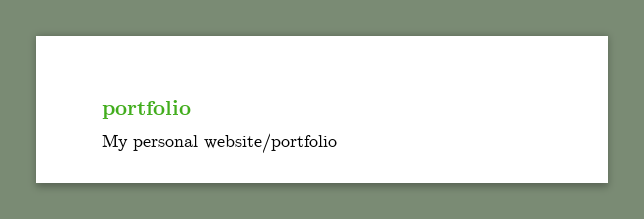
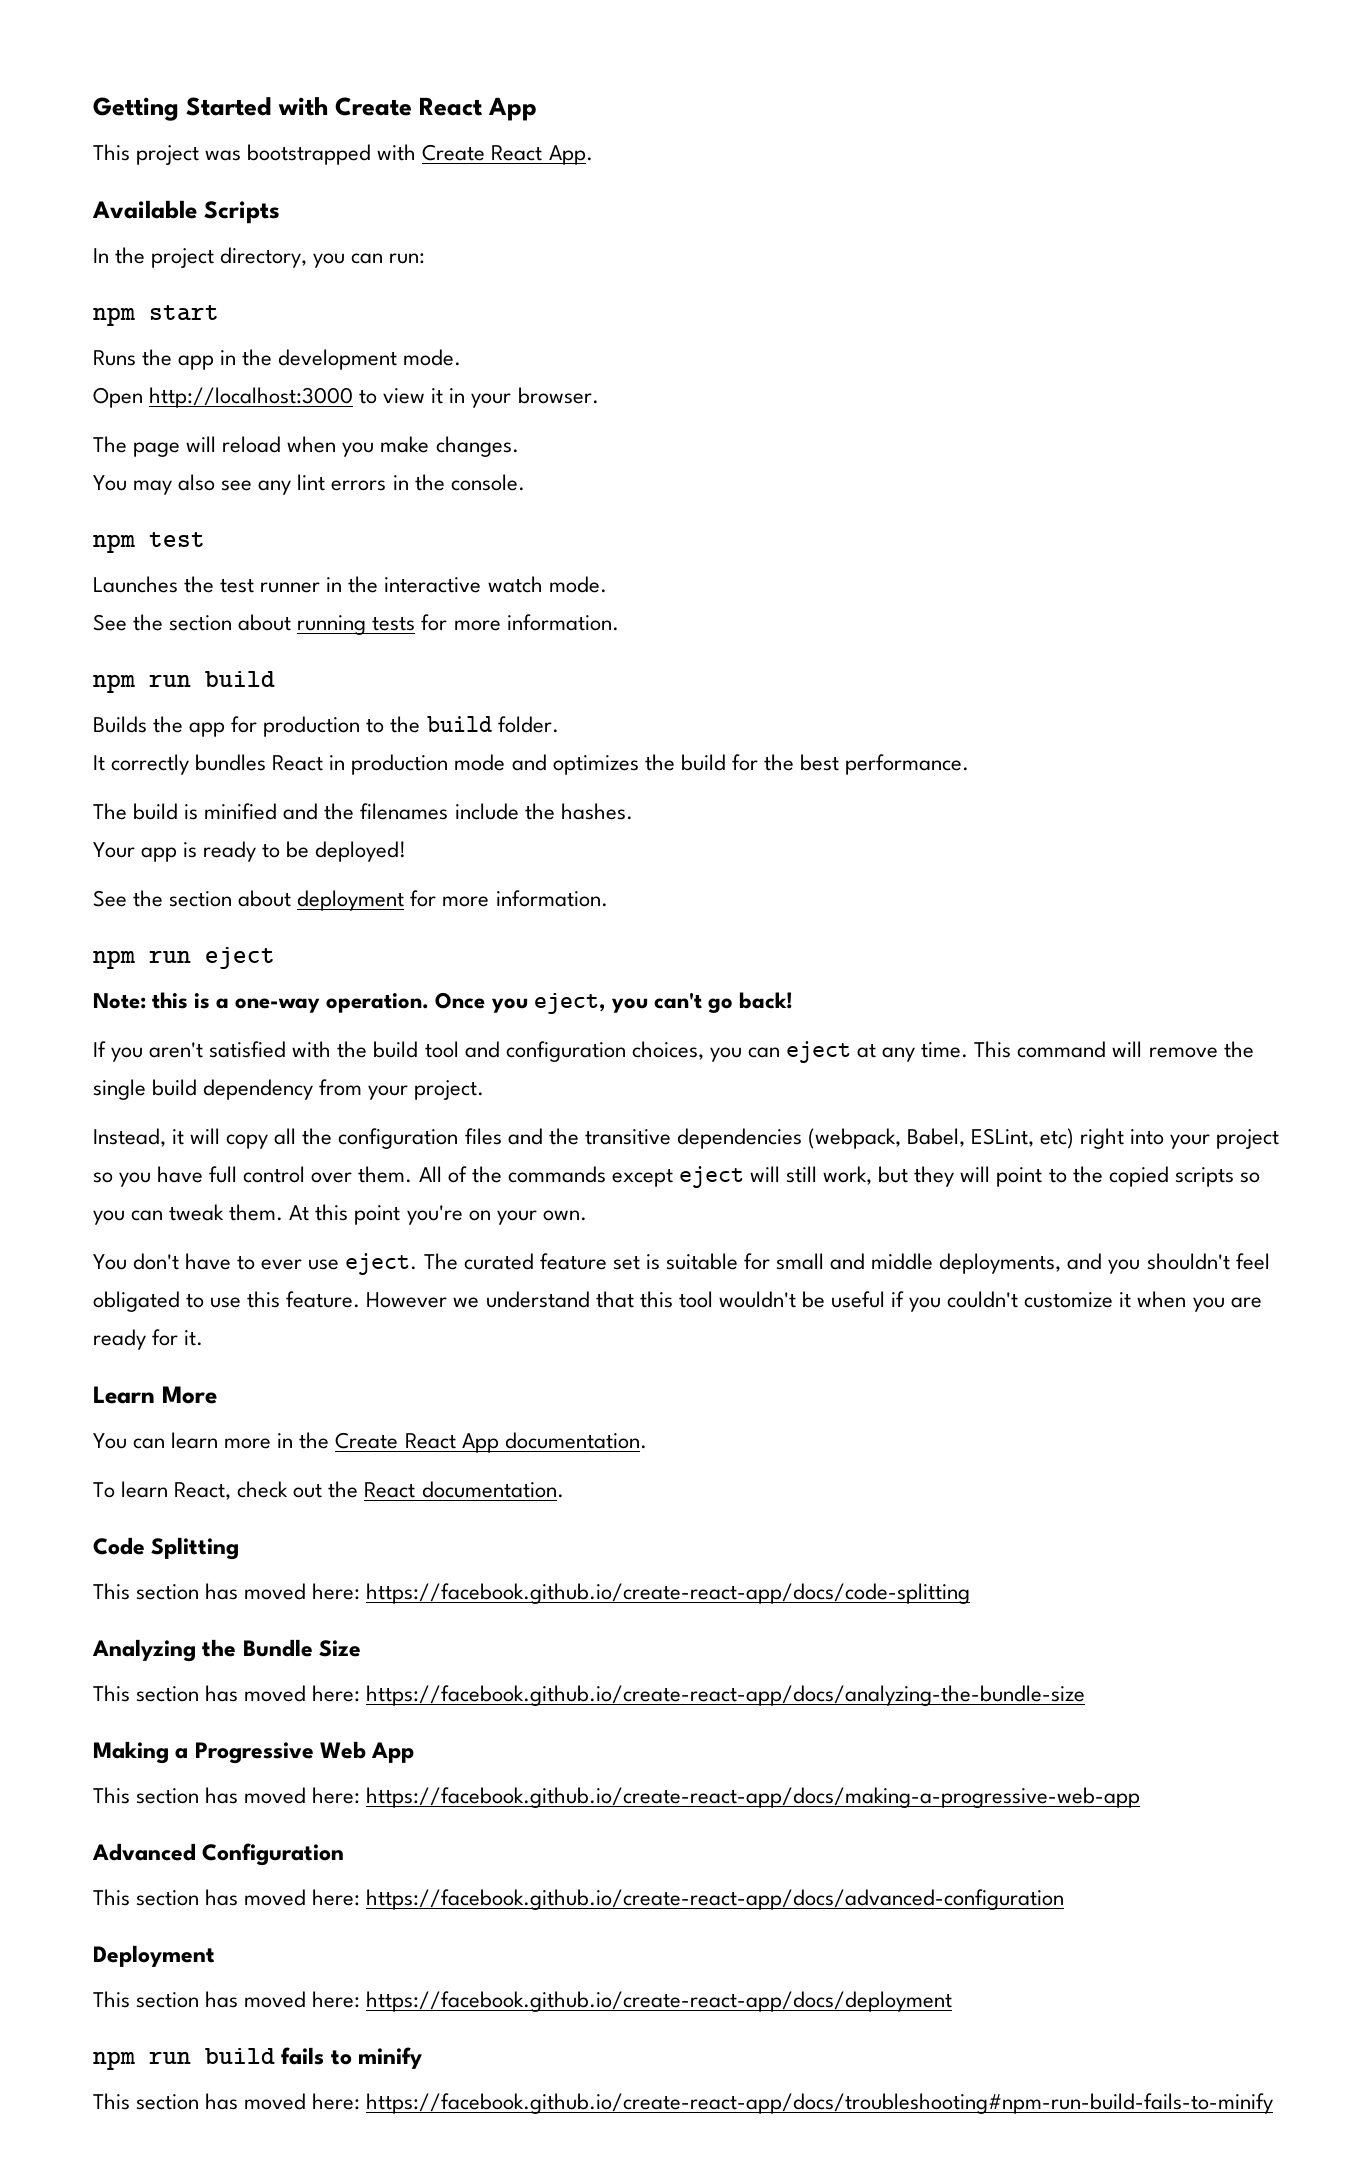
[102,100,191,119] [102,133,337,154] portfolio // My personal website/portfolio -> [93,97,538,121] [93,144,593,165] [92,200,280,224] [93,247,426,268] [93,305,219,326] [93,349,462,370] [93,387,599,408] [93,436,519,457] [93,474,525,495] [93,532,205,553] [93,576,607,593] [93,614,619,635] [93,671,275,693] [93,716,559,737] [93,754,970,775] [93,803,633,820] [93,841,407,862] [93,890,608,911] [93,947,275,969] [93,992,793,1014] [93,1041,1254,1063] [93,1079,485,1100] [93,1128,1280,1149] [93,1166,1260,1188] [93,1204,587,1225] [93,1253,1270,1275] [93,1291,1262,1312] [93,1329,204,1350] [93,1386,217,1404] [93,1432,647,1453] [93,1481,564,1500] [93,1537,240,1560] [93,1583,971,1604] [92,1639,362,1662] [93,1685,1086,1706] [93,1741,415,1764] [93,1787,1141,1808] [92,1843,345,1866] [93,1889,1065,1910] [93,1945,215,1967] [93,1991,953,2012] [93,2047,423,2070] [93,2093,1274,2114] Getting Started with Create React App // This project was bootstrapped with Create React App. // Available Scripts // In the project directory, you can run: // npm start // Runs the app in the development mode. // Open http://localhost:3000 to view it in your browser. // The page will reload when you make changes. // You may also see any lint errors in the console. // npm test // Launches the test runner in the interactive watch mode. // See the section about running tests for more information. // npm run build // Builds the app for production to the build folder. // It correctly bundles React in production mode and optimizes the build for the best performance. // The build is minified and the filenames include the hashes. // Your app is ready to be deployed! // See the section about deployment for more information. // npm run eject // Note: this is a one-way operation. Once you eject, you can't go back! // If you aren't satisfied with the build tool and configuration choices, you can eject at any time. This command will remove the single build dependency from your project. // Instead, it will copy all the configuration files and the transitive dependencies (webpack, Babel, ESLint, etc) right into your project so you have full control over them. All of the commands except eject will still work, but they will point to the copied scripts so you can tweak them. At this point you're on your own. // You don't have to ever use eject. The curated feature set is suitable for small and middle deployments, and you shouldn't feel obligated to use this feature. However we understand that this tool wouldn't be useful if you couldn't customize it when you are ready for it. // Learn More // You can learn more in the Create React App documentation. // To learn React, check out the React documentation. // Code Splitting // This section has moved here: https://facebook.github.io/create-react-app/docs/code-splitting // Analyzing the Bundle Size // This section has moved here: https://facebook.github.io/create-react-app/docs/analyzing-the-bundle-size // Making a Progressive Web App // This section has moved here: https://facebook.github.io/create-react-app/docs/making-a-progressive-web-app // Advanced Configuration // This section has moved here: https://facebook.github.io/create-react-app/docs/advanced-configuration // Deployment // This section has moved here: https://facebook.github.io/create-react-app/docs/deployment // npm run build fails to minify // This section has moved here: https://facebook.github.io/create-react-app/docs/troubleshooting#npm-run-build-fails-to-minify

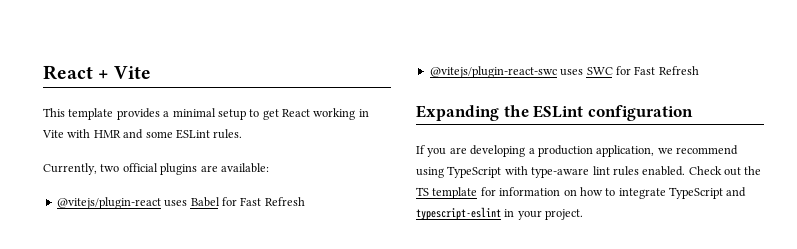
[93,97,538,121] [93,144,593,165] [92,200,280,224] [93,247,426,268] [93,305,219,326] [93,349,462,370] [93,387,599,408] [93,436,519,457] [93,474,525,495] [93,532,205,553] [93,576,607,593] [93,614,619,635] [93,671,275,693] [93,716,559,737] [93,754,970,775] [93,803,633,820] [93,841,407,862] [93,890,608,911] [93,947,275,969] [93,992,793,1014] [93,1041,1254,1063] [93,1079,485,1100] [93,1128,1280,1149] [93,1166,1260,1188] [93,1204,587,1225] [93,1253,1270,1275] [93,1291,1262,1312] [93,1329,204,1350] [93,1386,217,1404] [93,1432,647,1453] [93,1481,564,1500] [93,1537,240,1560] [93,1583,971,1604] [92,1639,362,1662] [93,1685,1086,1706] [93,1741,415,1764] [93,1787,1141,1808] [92,1843,345,1866] [93,1889,1065,1910] [93,1945,215,1967] [93,1991,953,2012] [93,2047,423,2070] [93,2093,1274,2114] Getting Started with Create React App // This project was bootstrapped with Create React App. // Available Scripts // In the project directory, you can run: // npm start // Runs the app in the development mode. // Open http://localhost:3000 to view it in your browser. // The page will reload when you make changes. // You may also see any lint errors in the console. // npm test // Launches the test runner in the interactive watch mode. // See the section about running tests for more information. // npm run build // Builds the app for production to the build folder. // It correctly bundles React in production mode and optimizes the build for the best performance. // The build is minified and the filenames include the hashes. // Your app is ready to be deployed! // See the section about deployment for more information. // npm run eject // Note: this is a one-way operation. Once you eject, you can't go back! // If you aren't satisfied with the build tool and configuration choices, you can eject at any time. This command will remove the single build dependency from your project. // Instead, it will copy all the configuration files and the transitive dependencies (webpack, Babel, ESLint, etc) right into your project so you have full control over them. All of the commands except eject will still work, but they will point to the copied scripts so you can tweak them. At this point you're on your own. // You don't have to ever use eject. The curated feature set is suitable for small and middle deployments, and you shouldn't feel obligated to use this feature. However we understand that this tool wouldn't be useful if you couldn't customize it when you are ready for it. // Learn More // You can learn more in the Create React App documentation. // To learn React, check out the React documentation. // Code Splitting // This section has moved here: https://facebook.github.io/create-react-app/docs/code-splitting // Analyzing the Bundle Size // This section has moved here: https://facebook.github.io/create-react-app/docs/analyzing-the-bundle-size // Making a Progressive Web App // This section has moved here: https://facebook.github.io/create-react-app/docs/making-a-progressive-web-app // Advanced Configuration // This section has moved here: https://facebook.github.io/create-react-app/docs/advanced-configuration // Deployment // This section has moved here: https://facebook.github.io/create-react-app/docs/deployment // npm run build fails to minify // This section has moved here: https://facebook.github.io/create-react-app/docs/troubleshooting#npm-run-build-fails-to-minify -> [43,65,151,80] [43,108,369,120] [42,129,243,139] [43,163,269,175] [56,197,305,209] [429,66,699,78] [416,105,693,121] [416,145,738,157] [416,166,762,178] [416,187,747,199] [416,207,584,220] React + Vite // This template provides a minimal setup to get React working in Vite with HMR and some ESLint rules. // Currently, two official plugins are available: // @vitejs/plugin-react uses Babel for Fast Refresh // @vitejs/plugin-react-swc uses SWC for Fast Refresh // Expanding the ESLint configuration // If you are developing a production application, we recommend using TypeScript with type-aware lint rules enabled. Check out the TS template for information on how to integrate TypeScript and typescript-eslint in your project.

